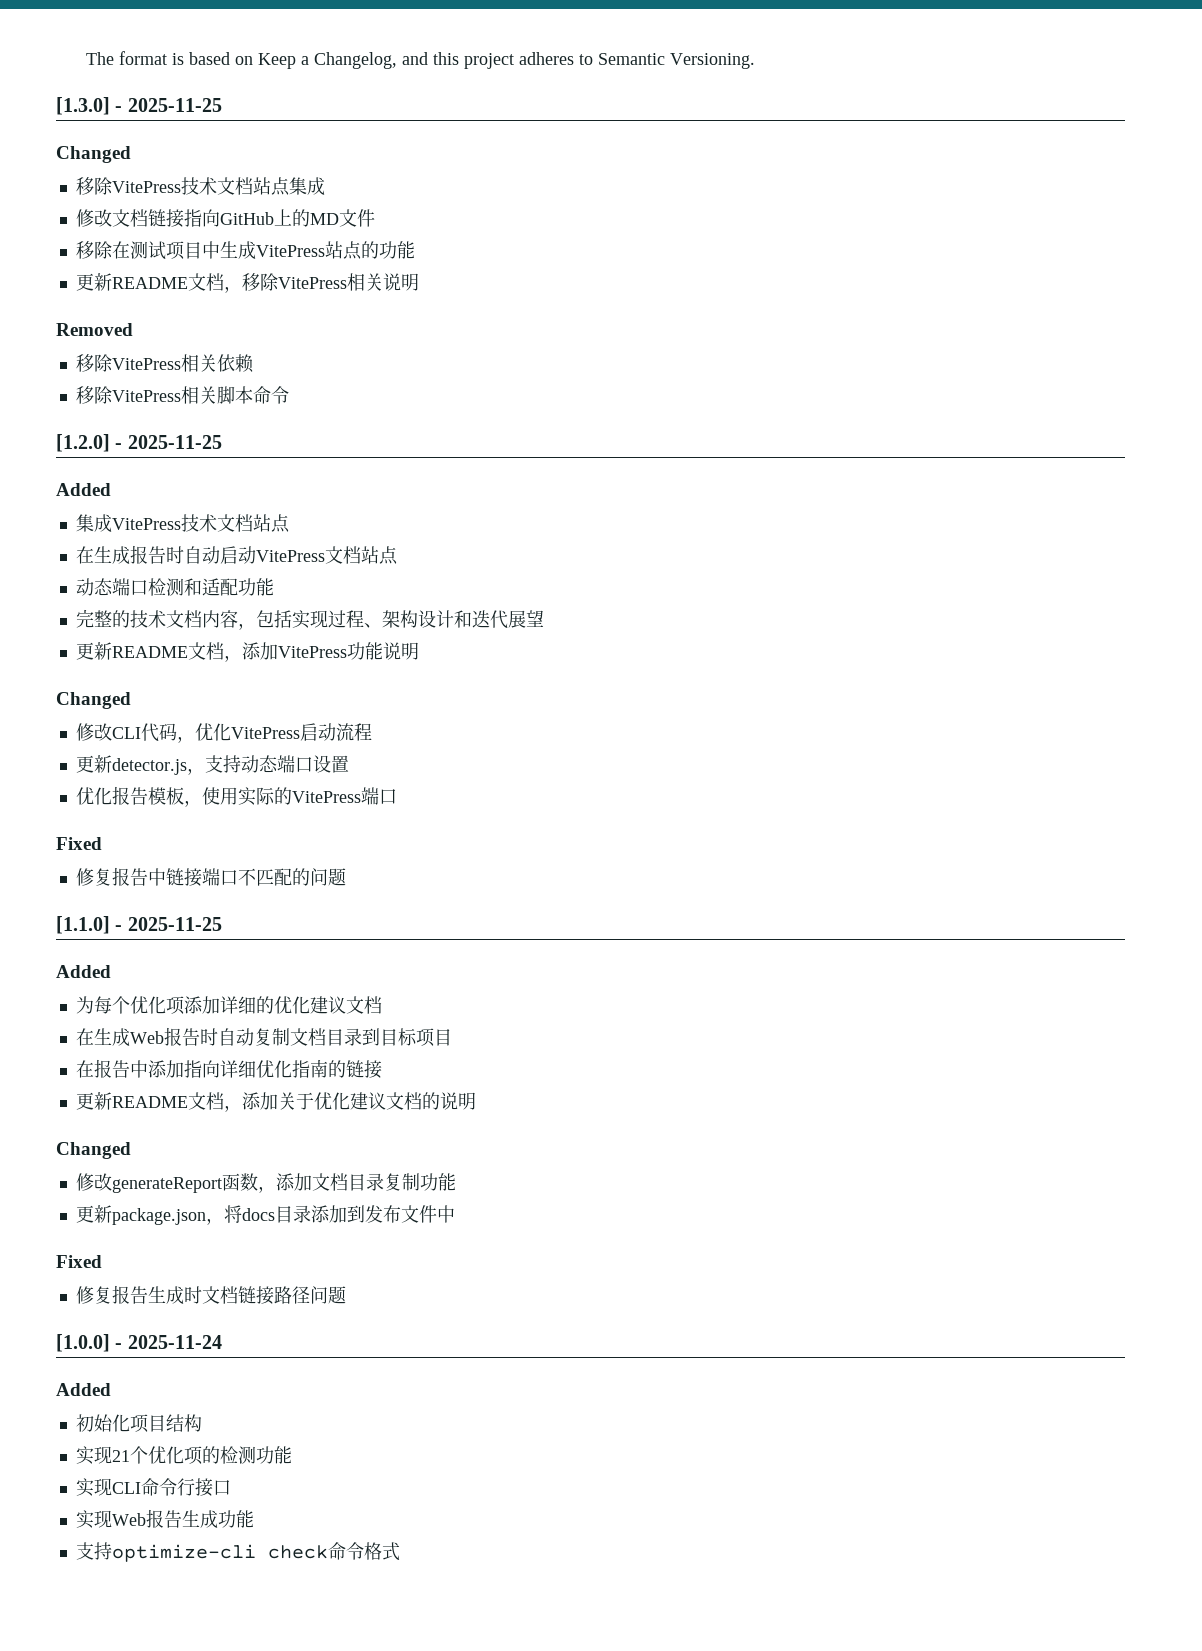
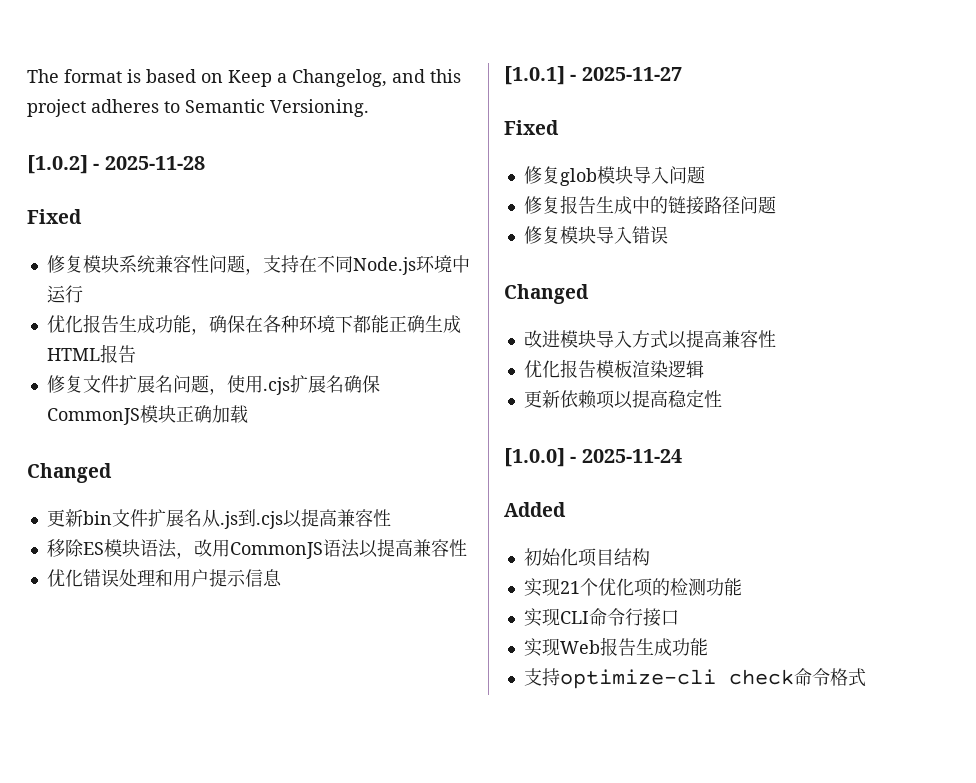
[56,97,222,115] [56,146,131,163] [75,177,325,196] [75,209,375,228] [75,241,415,260] [75,273,419,293] [56,323,133,336] [75,354,254,373] [75,386,289,404] [56,434,222,452] [56,483,111,496] [75,514,290,533] [75,545,398,565] [75,578,274,596] [75,609,544,630] [75,642,419,662] [56,692,131,709] [75,723,372,743] [75,755,349,775] [75,786,397,807] [56,837,102,850] [75,867,346,887] [56,916,222,934] [56,965,111,978] [75,996,382,1015] [75,1027,452,1047] [75,1059,382,1079] [75,1092,476,1112] [56,1142,131,1159] [75,1173,456,1193] [75,1205,455,1225] [56,1255,102,1268] [75,1285,346,1305] [1.3.0] - 2025-11-25 // Changed // 移除VitePress技术文档站点集成 // 修改文档链接指向GitHub上的MD文件 // 移除在测试项目中生成VitePress站点的功能 // 更新README文档，移除VitePress相关说明 // Removed // 移除VitePress相关依赖 // 移除VitePress相关脚本命令 // [1.2.0] - 2025-11-25 // Added // 集成VitePress技术文档站点 // 在生成报告时自动启动VitePress文档站点 // 动态端口检测和适配功能 // 完整的技术文档内容，包括实现过程、架构设计和迭代展望 // 更新README文档，添加VitePress功能说明 // Changed // 修改CLI代码，优化VitePress启动流程 // 更新detector.js，支持动态端口设置 // 优化报告模板，使用实际的VitePress端口 // Fixed // 修复报告中链接端口不匹配的问题 // [1.1.0] - 2025-11-25 // Added // 为每个优化项添加详细的优化建议文档 // 在生成Web报告时自动复制文档目录到目标项目 // 在报告中添加指向详细优化指南的链接 // 更新README文档，添加关于优化建议文档的说明 // Changed // 修改generateReport函数，添加文档目录复制功能 // 更新package.json，将docs目录添加到发布文件中 // Fixed // 修复报告生成时文档链接路径问题 -> [27,155,205,174] [27,209,82,224] [46,255,470,275] [46,285,83,303] [46,314,461,335] [46,344,136,363] [46,375,380,395] [46,405,248,425] [27,463,112,483] [46,509,391,529] [46,539,467,559] [46,569,282,587] [504,66,682,85] [504,120,559,135] [523,166,705,186] [523,195,776,215] [523,226,668,244] [504,284,589,304] [523,330,776,349] [523,359,704,378] [523,389,722,409] [1.0.2] - 2025-11-28 // Fixed // 修复模块系统兼容性问题，支持在不同Node.js环境中运行 // 优化报告生成功能，确保在各种环境下都能正确生成HTML报告 // 修复文件扩展名问题，使用.cjs扩展名确保CommonJS模块正确加载 // Changed // 更新bin文件扩展名从.js到.cjs以提高兼容性 // 移除ES模块语法，改用CommonJS语法以提高兼容性 // 优化错误处理和用户提示信息 // [1.0.1] - 2025-11-27 // Fixed // 修复glob模块导入问题 // 修复报告生成中的链接路径问题 // 修复模块导入错误 // Changed // 改进模块导入方式以提高兼容性 // 优化报告模板渲染逻辑 // 更新依赖项以提高稳定性

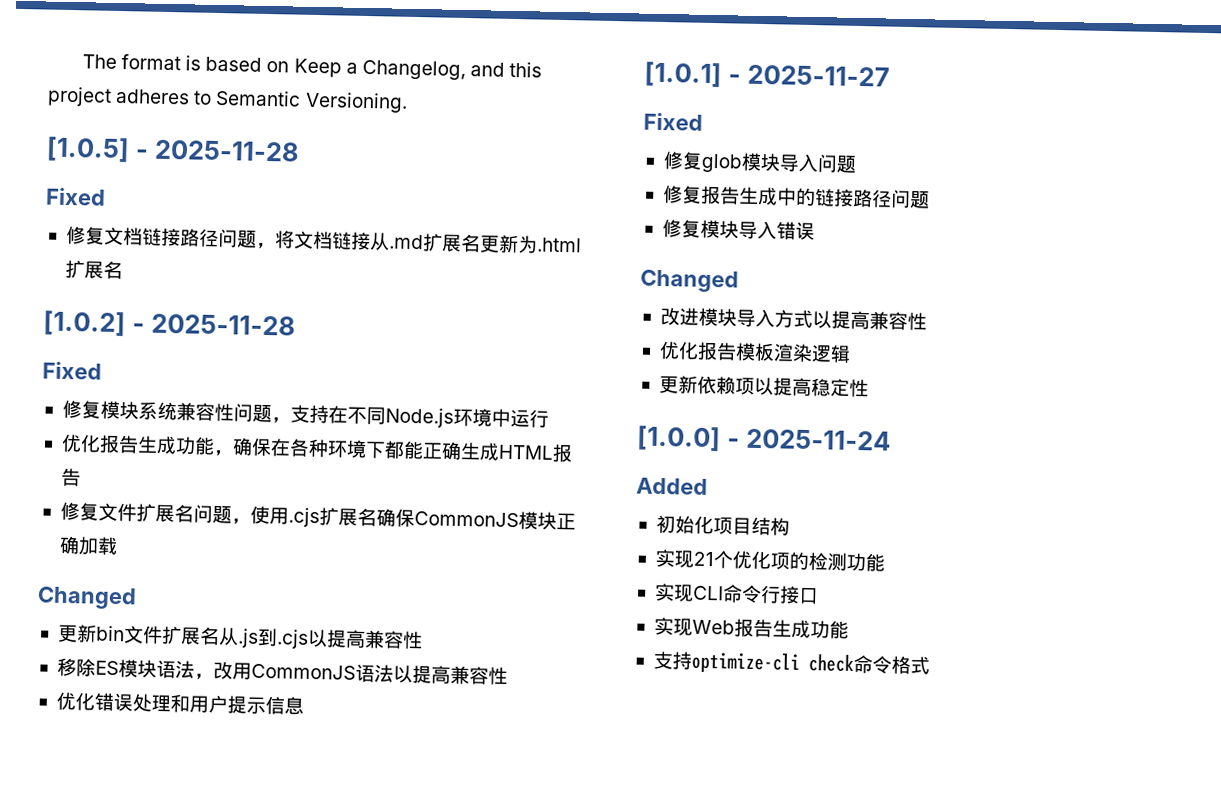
(369, 108) none -> [46,136,300,163] [45,187,106,206] [65,225,582,254] [64,259,123,280] // [1.0.5] - 2025-11-28 // Fixed // 修复文档链接路径问题，将文档链接从.md扩展名更新为.html扩展名

